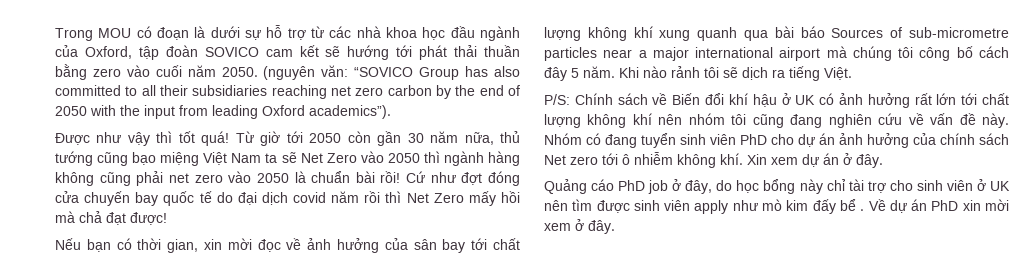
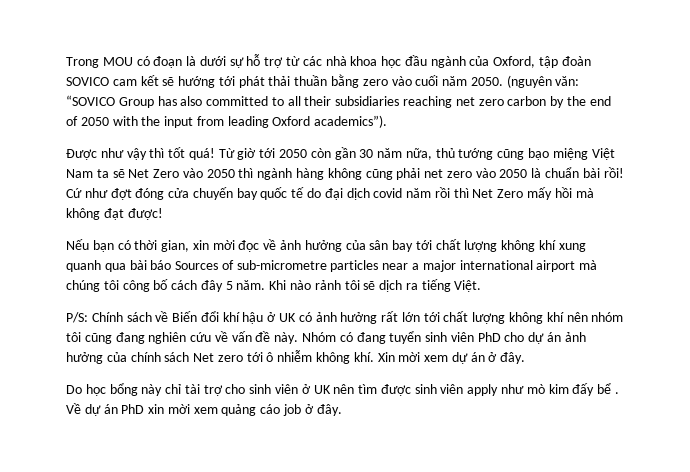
[79,211,102,223] chả -> [66,208,100,220] không
(767, 159) none -> [398,352,421,362] mời
[544,179,733,194] Quảng cáo PhD job ở đây, do -> [66,385,82,394] Do
(571, 227) none -> [221,404,302,416] quảng cáo job

